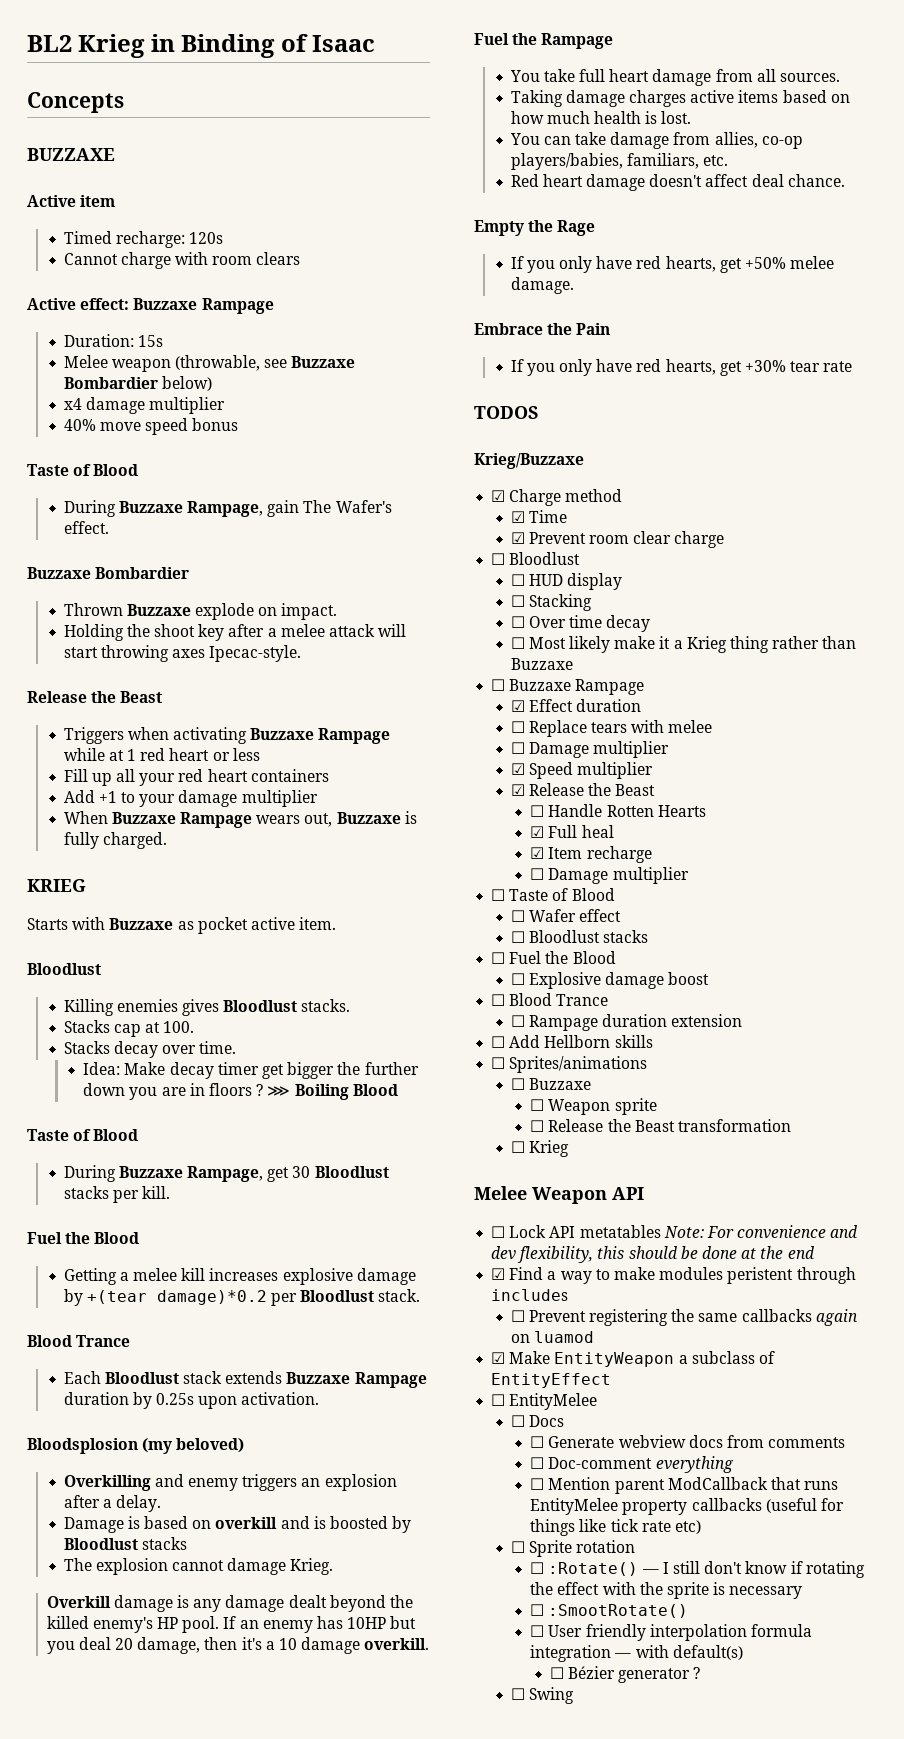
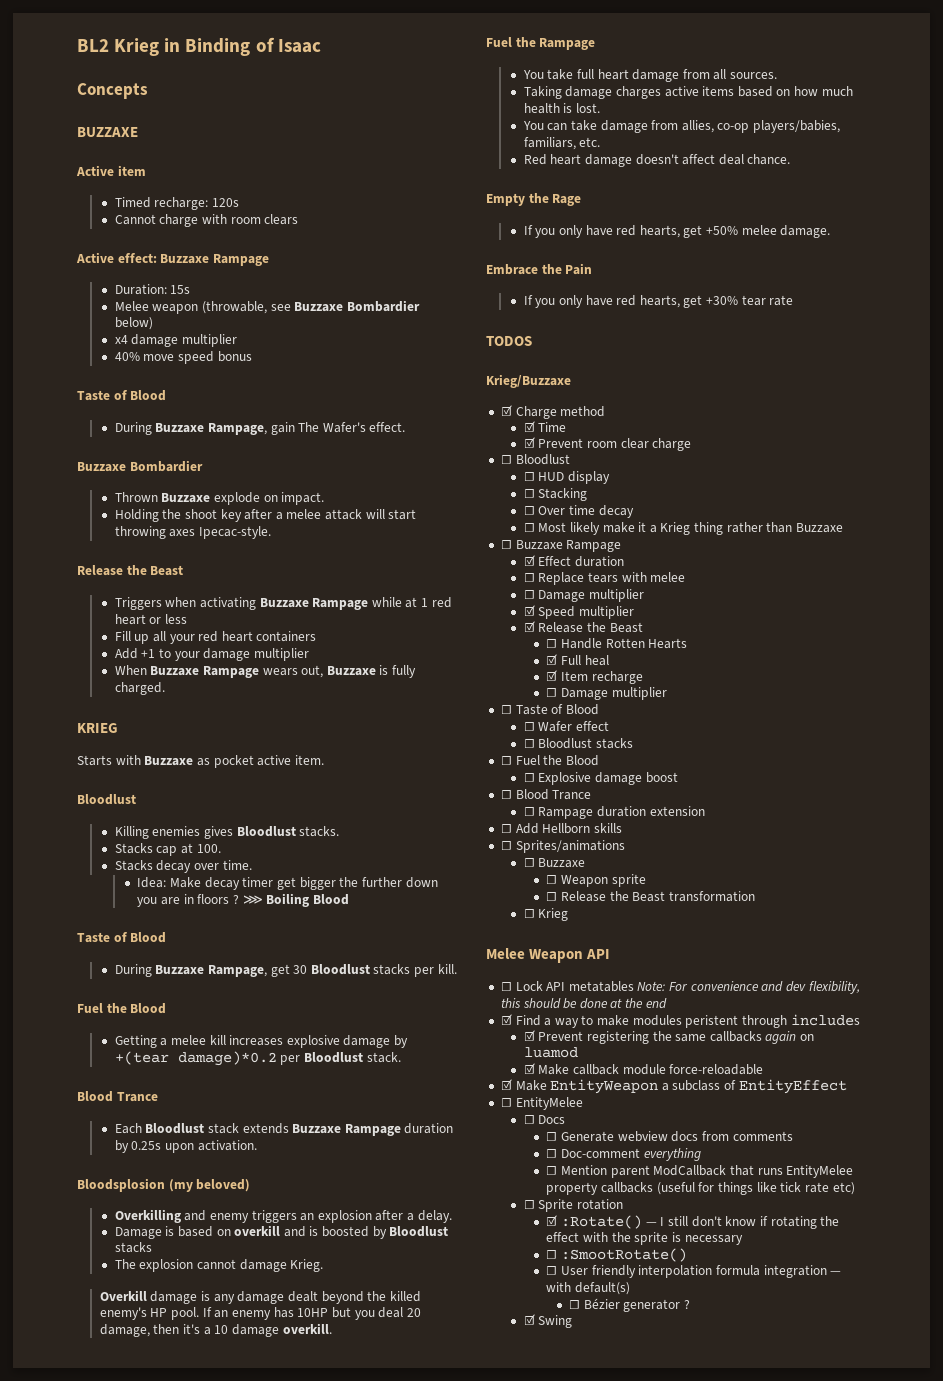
[510,1310,525,1322] ☐ -> [523,1030,535,1041] ☑
(594, 1337) none -> [523,1063,764,1075] // ☑ Make callback module force-reloadable
[530,1562,545,1574] ☐ -> [546,1215,558,1226] ☑
[510,1688,525,1700] ☐ -> [523,1314,535,1325] ☑

